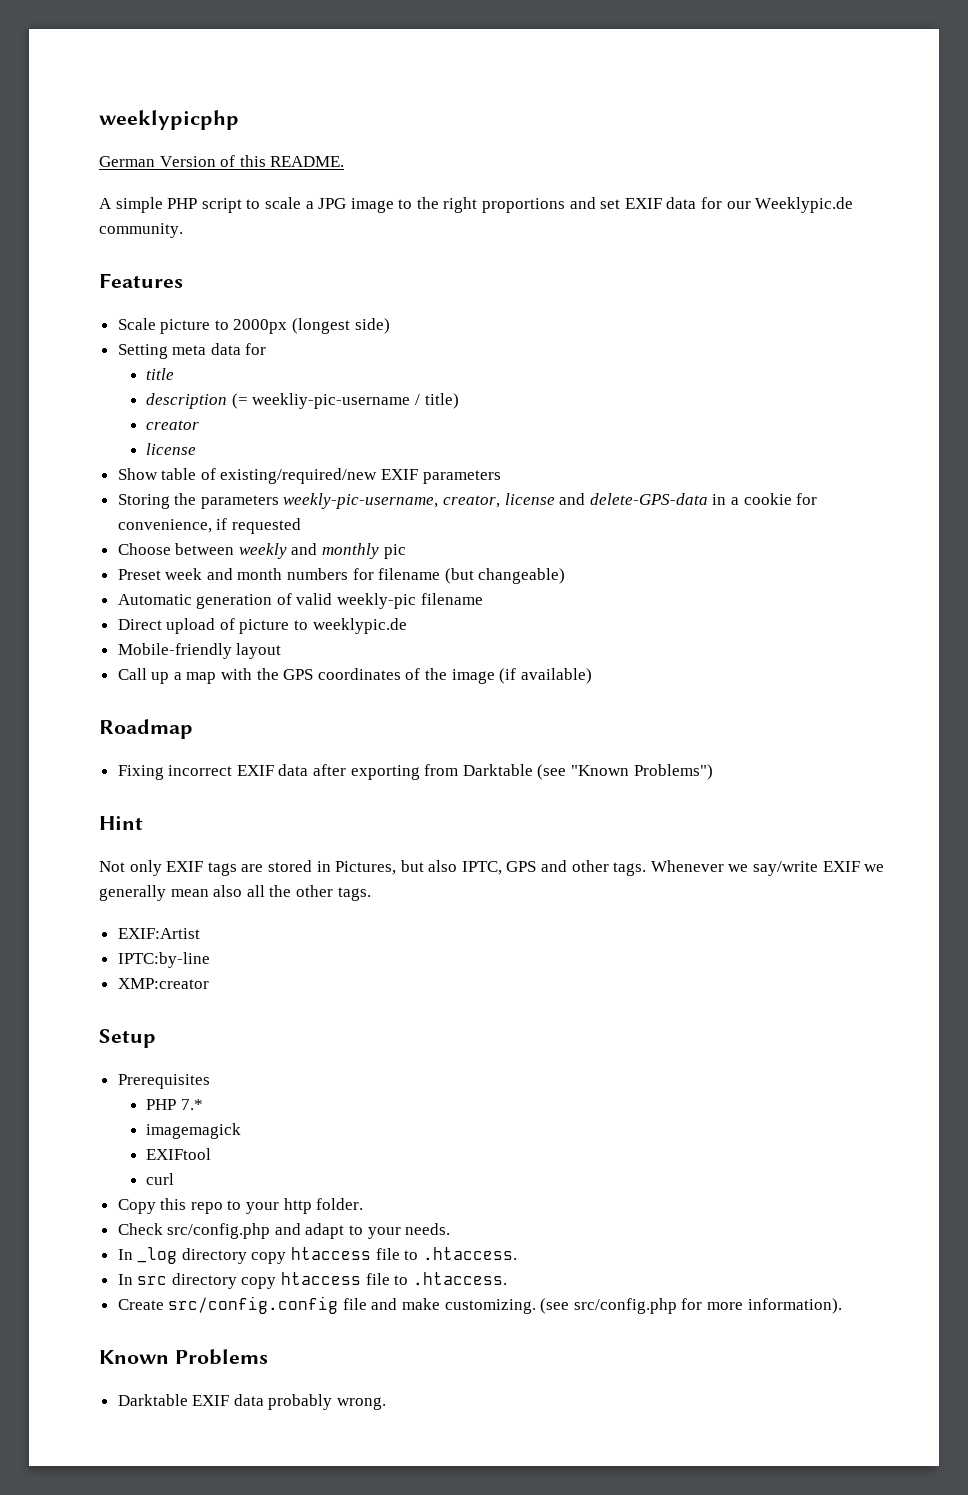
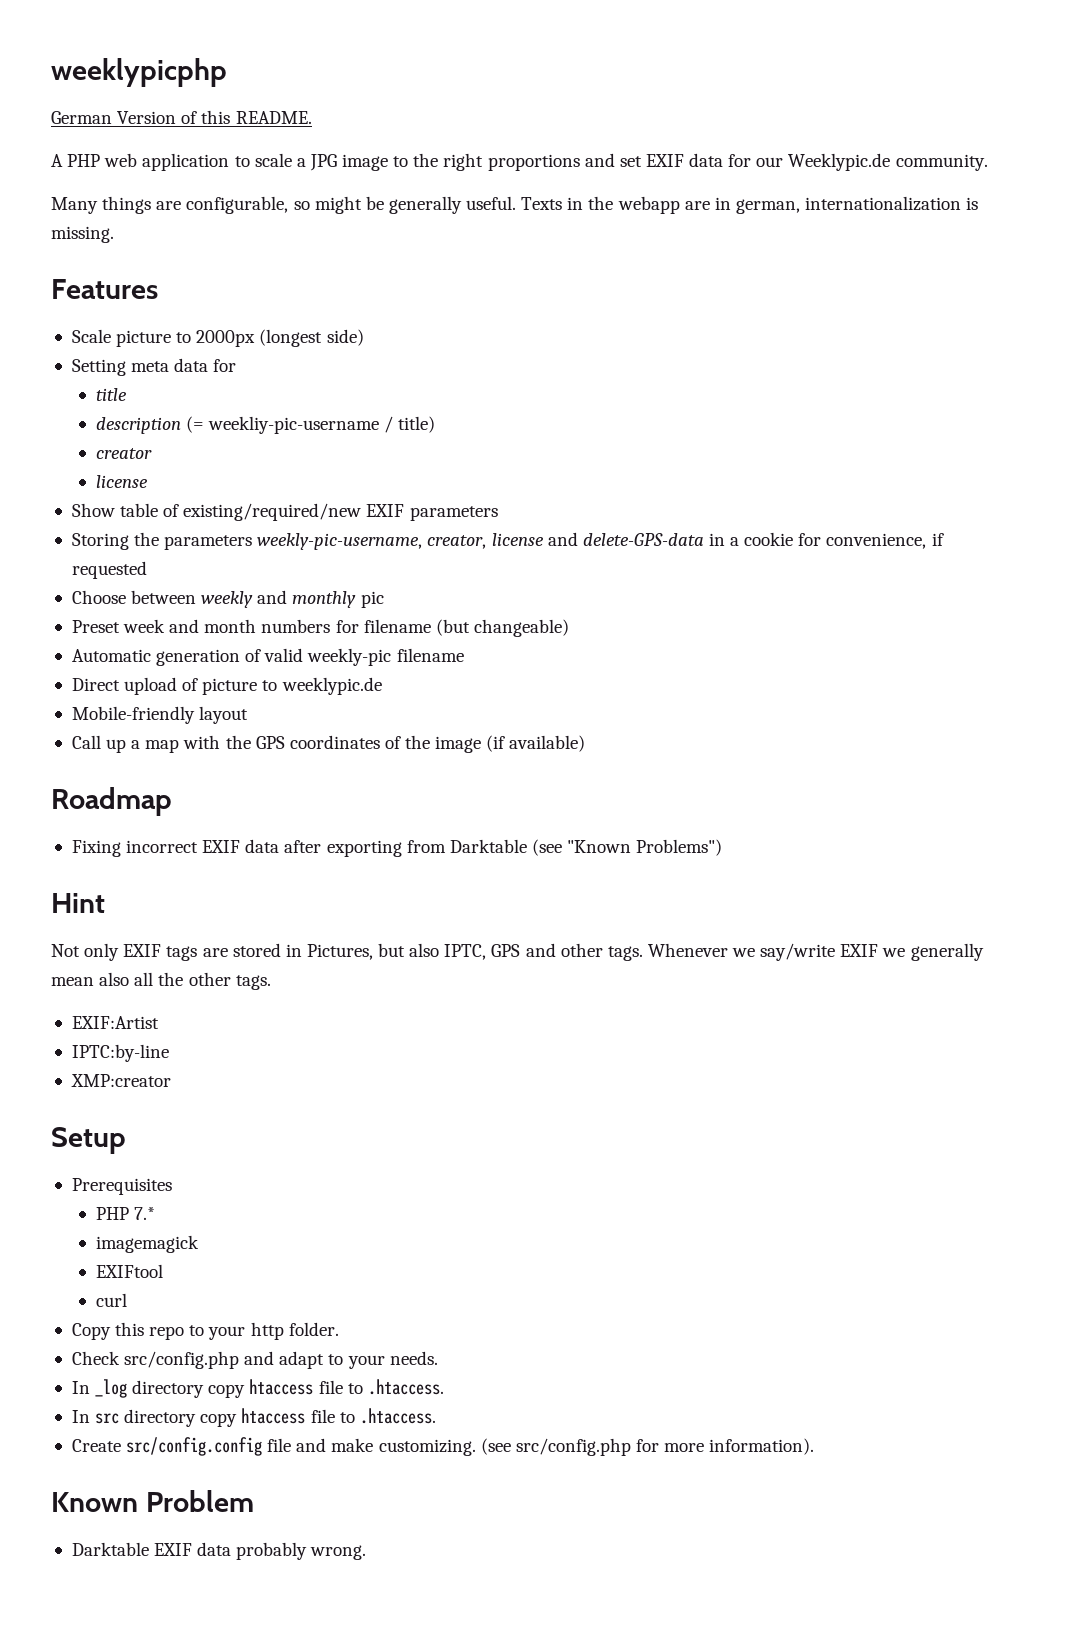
[115,197,242,213] simple PHP script -> [67,153,230,171] PHP web application
(183, 230) none -> [51,196,979,214] [51,226,114,243] // Many things are configurable, so might be generally useful. Texts in the webapp are in german, internationalization is missing.
[174,1349,268,1365] Problems -> [145,1490,254,1512] Problem

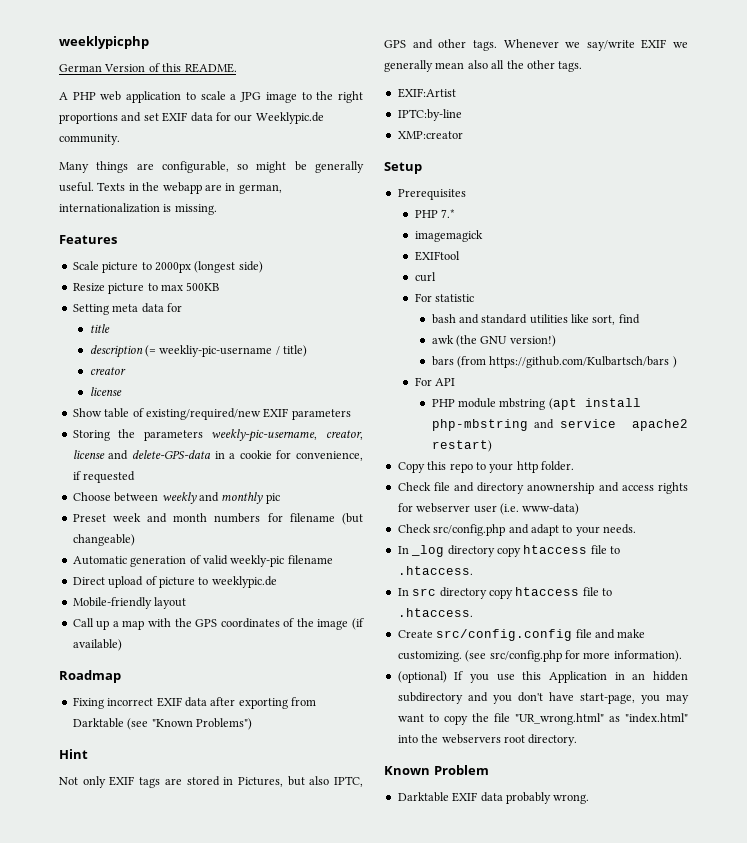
(364, 337) none -> [72,282,220,294] // Resize picture to max 500KB
(127, 1300) none -> [414,293,475,302] [431,314,640,325] [431,335,556,347] [431,356,677,368] [414,377,456,386] [431,398,641,410] [431,419,688,431] [431,440,492,452] // For statistic // bash and standard utilities like sort, find // awk (the GNU version!) // bars (from https://github.com/Kulbartsch/bars ) // For API // PHP module mbstring (apt install php-mbstring and service apache2 restart)
(339, 1329) none -> [397,482,688,494] [397,503,580,515] // Check file and directory anownership and access rights for webserver user (i.e. www-data)
(815, 1446) none -> [397,671,688,683] [397,692,689,704] [397,713,688,725] [397,734,578,746] // (optional) If you use this Application in an hidden subdirectory and you don't have start-page, you may want to copy the file "UR_wrong.html" as "index.html" into the webservers root directory.

